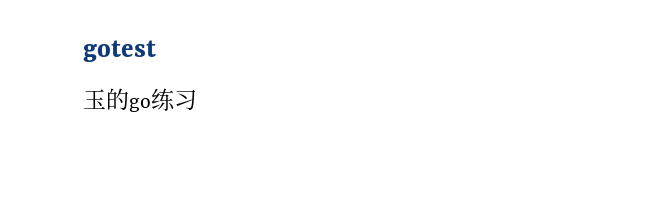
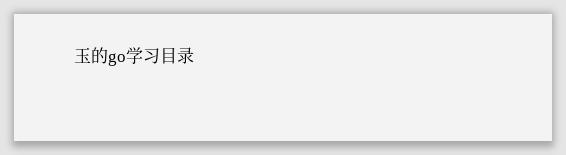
[83,40,156,62] gotest // -> (74, 55) none
[151,88,197,111] 练习 -> [126,47,194,64] 学习目录

